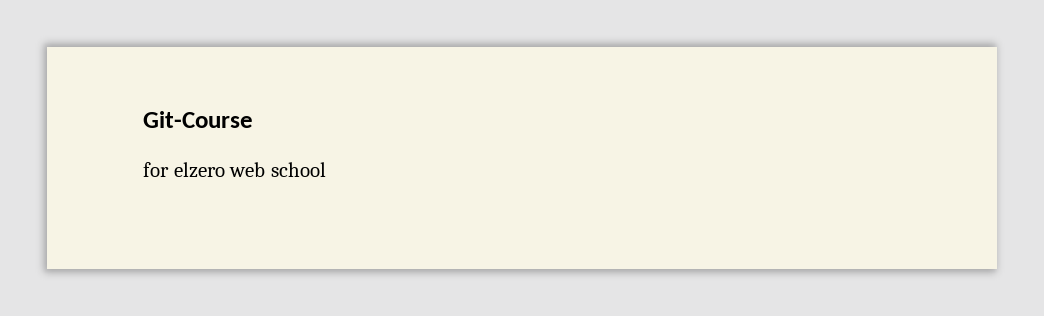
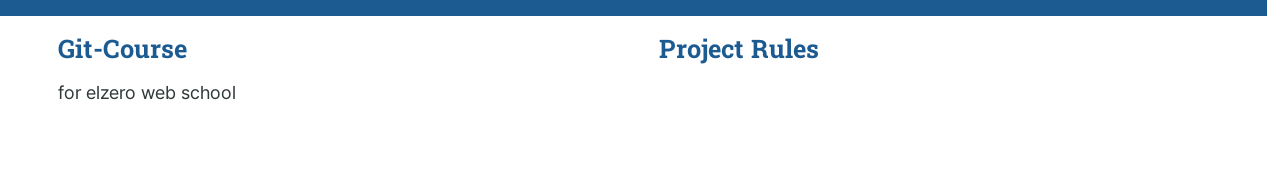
(326, 169) none -> [659,38,819,64] // Project Rules

